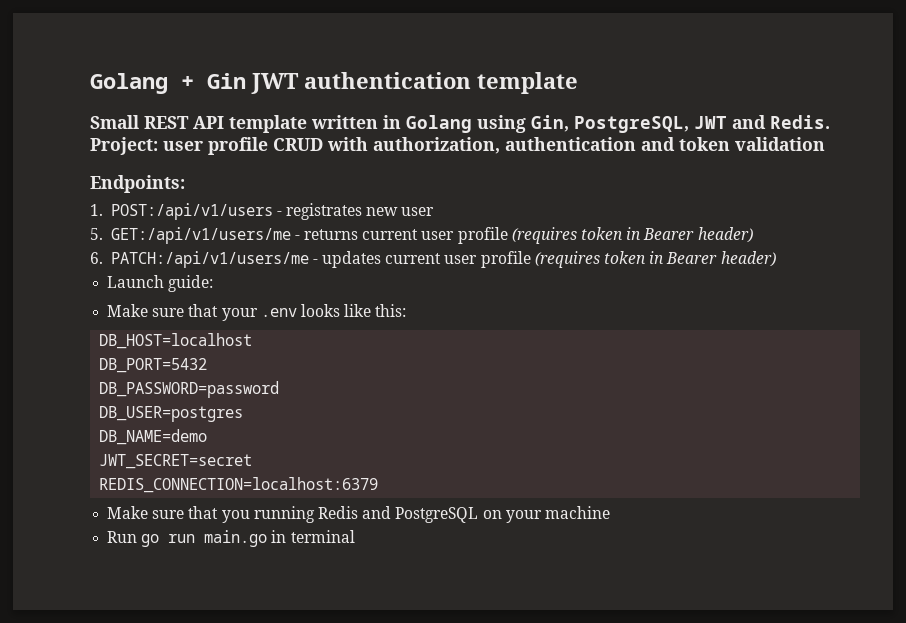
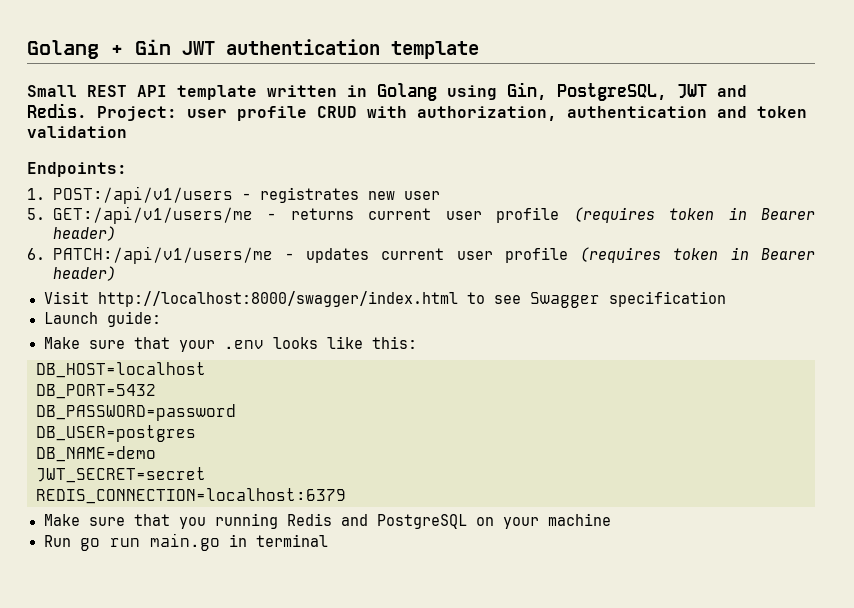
(776, 259) none -> [43,291,726,308] // Visit http://localhost:8000/swagger/index.html to see Swagger specification

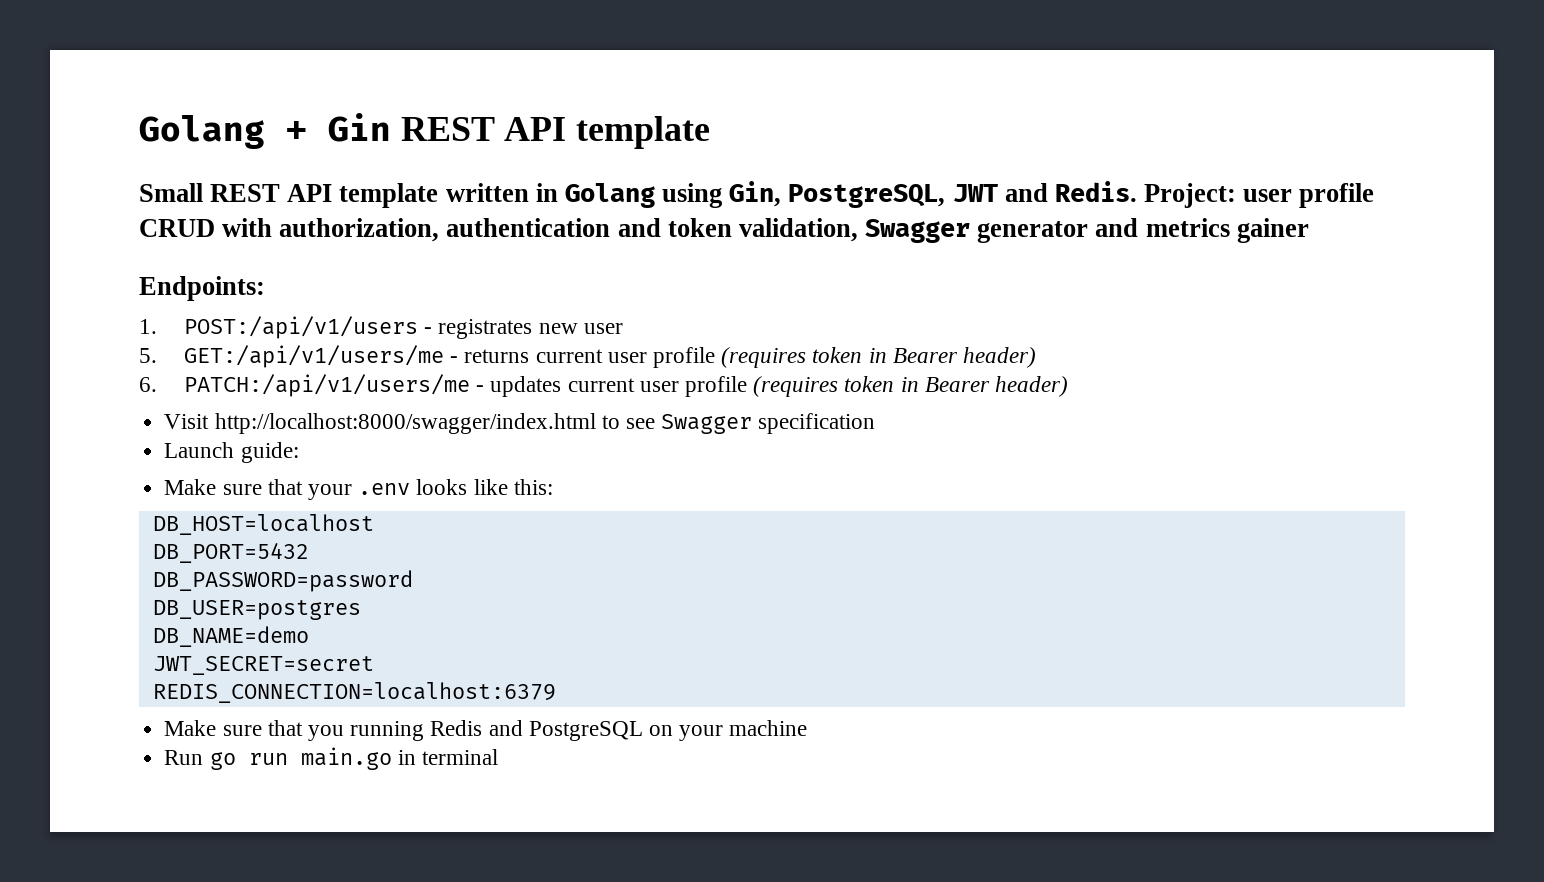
[182,39,380,55] JWT authentication -> [400,117,567,141] REST API
[27,126,127,138] validation -> [738,218,1309,243] validation, Swagger generator and metrics gainer

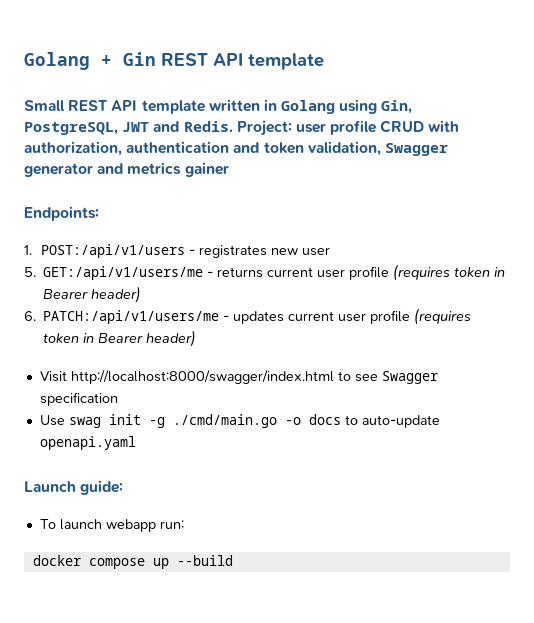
[164,442,299,463] [164,479,553,500] [152,514,374,535] [152,543,309,563] [152,570,413,592] [152,600,361,620] [152,626,309,647] [152,656,374,675] [152,682,556,703] [164,720,808,741] [164,747,498,770] Launch guide: // Make sure that your .env looks like this: // DB_HOST=localhost // DB_PORT=5432 // DB_PASSWORD=password // DB_USER=postgres // DB_NAME=demo // JWT_SECRET=secret // REDIS_CONNECTION=localhost:6379 // Make sure that you running Redis and PostgreSQL on your machine // Run go run main.go in terminal -> [39,414,440,428] [39,436,136,450] [24,480,124,495] [39,519,184,532] [32,555,233,569] Use swag init -g ./cmd/main.go -o docs to auto-update openapi.yaml // Launch guide: // To launch webapp run: // docker compose up --build

